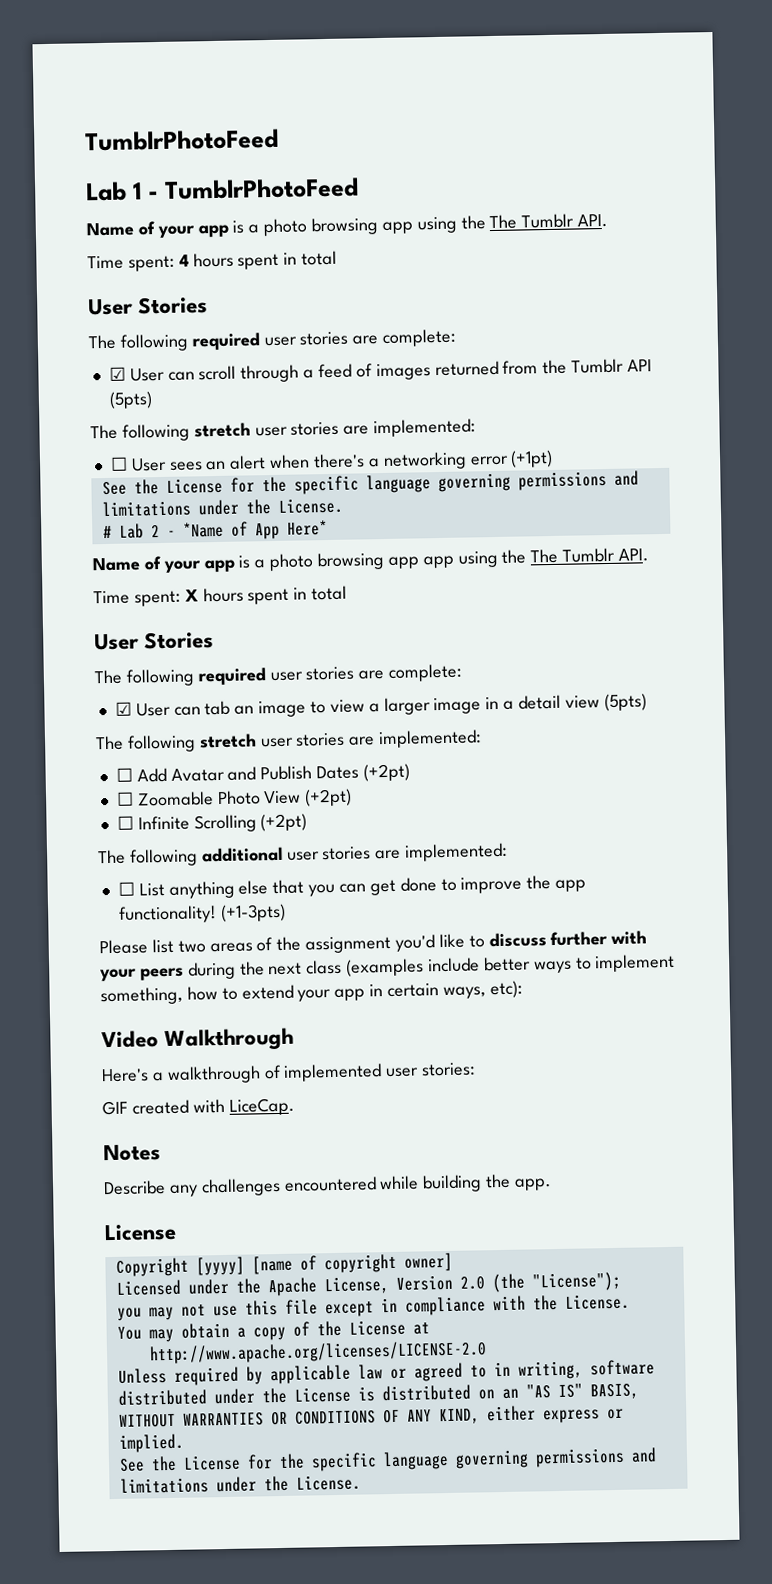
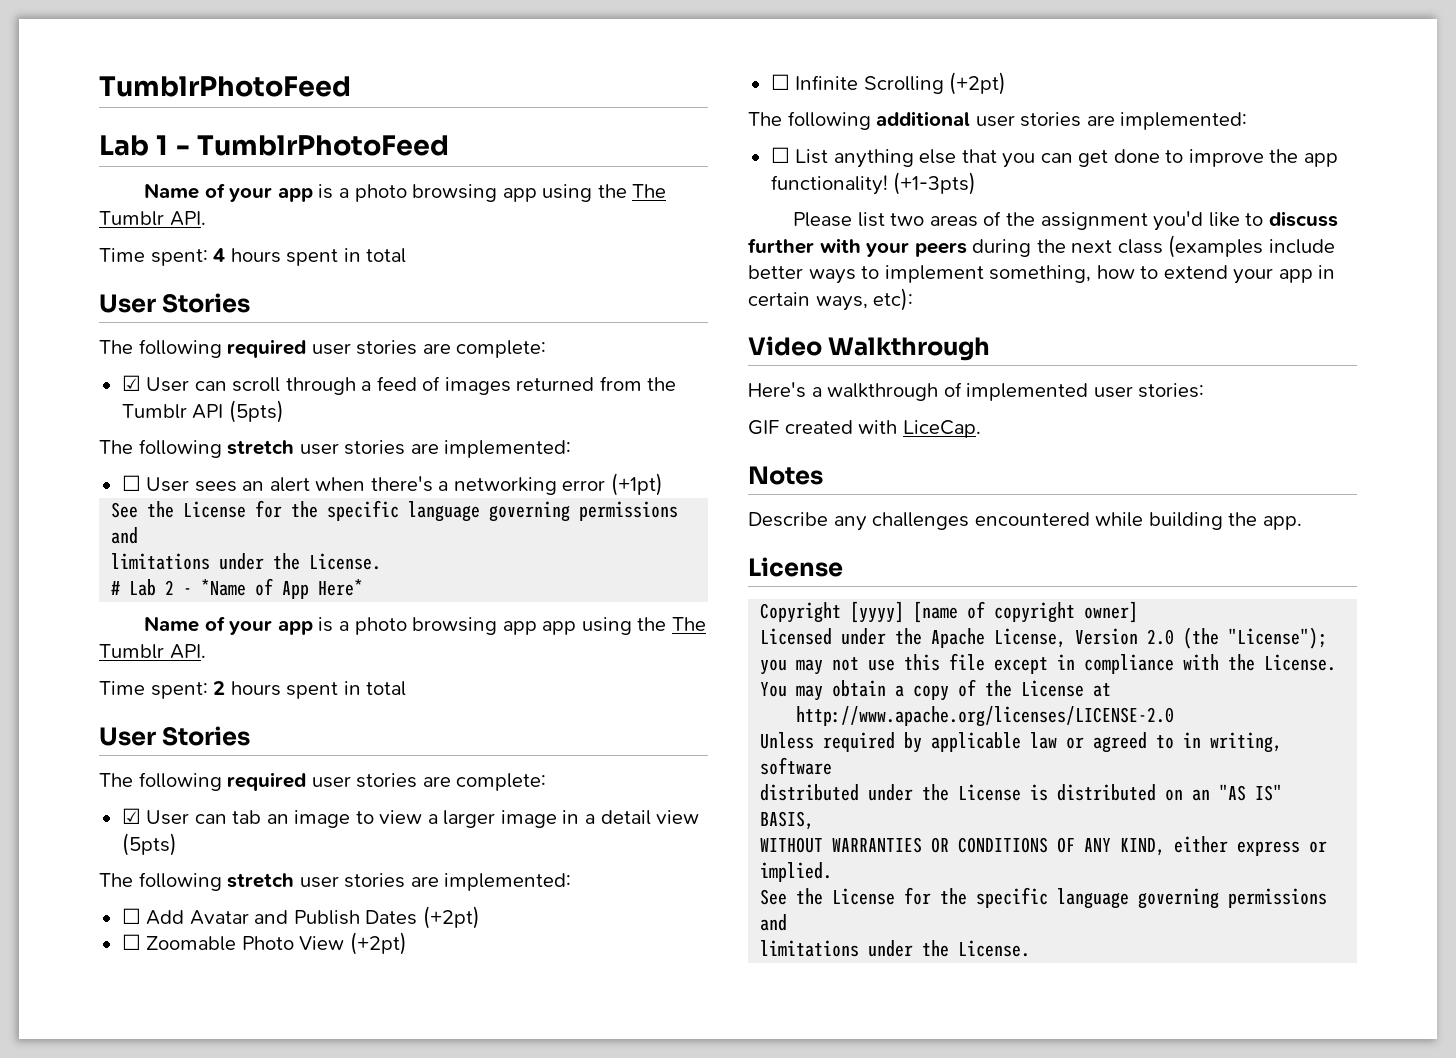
[184,589,199,602] X -> [213,681,226,695] 2

